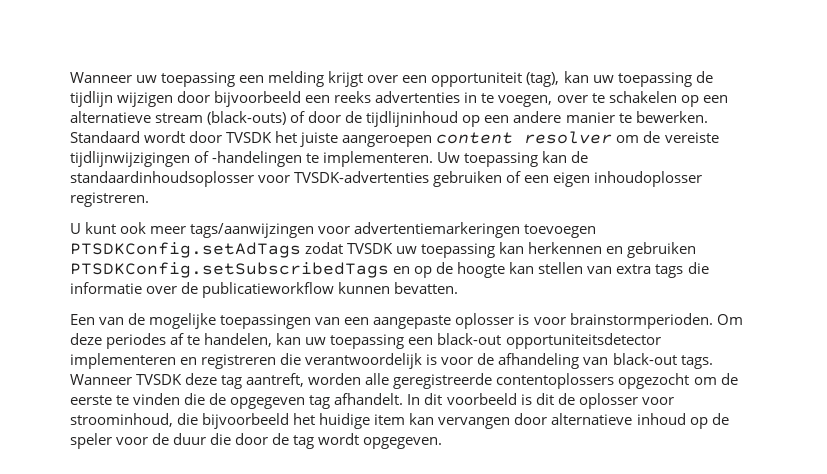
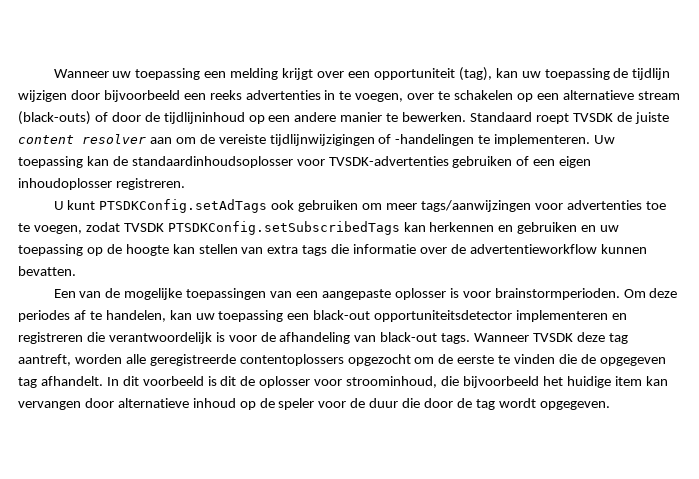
[144,131,433,147] wordt door TVSDK het juiste aangeroepen -> [535,112,669,124] roept TVSDK de juiste
(613, 137) none -> [149,137,172,144] aan
[120,222,597,238] [70,242,496,258] ook meer tags/aanwijzingen voor advertentiemarkeringen toevoegen PTSDKConfig.setAdTags zodat TVSDK uw toepassing -> [99,199,666,213] [18,221,400,235] PTSDKConfig.setAdTags ook gebruiken om meer tags/aanwijzingen voor advertenties toe te voegen, zodat TVSDK PTSDKConfig.setSubscribedTags
[70,262,411,278] PTSDKConfig.setSubscribedTags en -> [581,225,620,232] [18,244,83,256] en uw toepassing
[202,282,335,298] publicatieworkflow -> [469,244,597,254] advertentieworkflow

